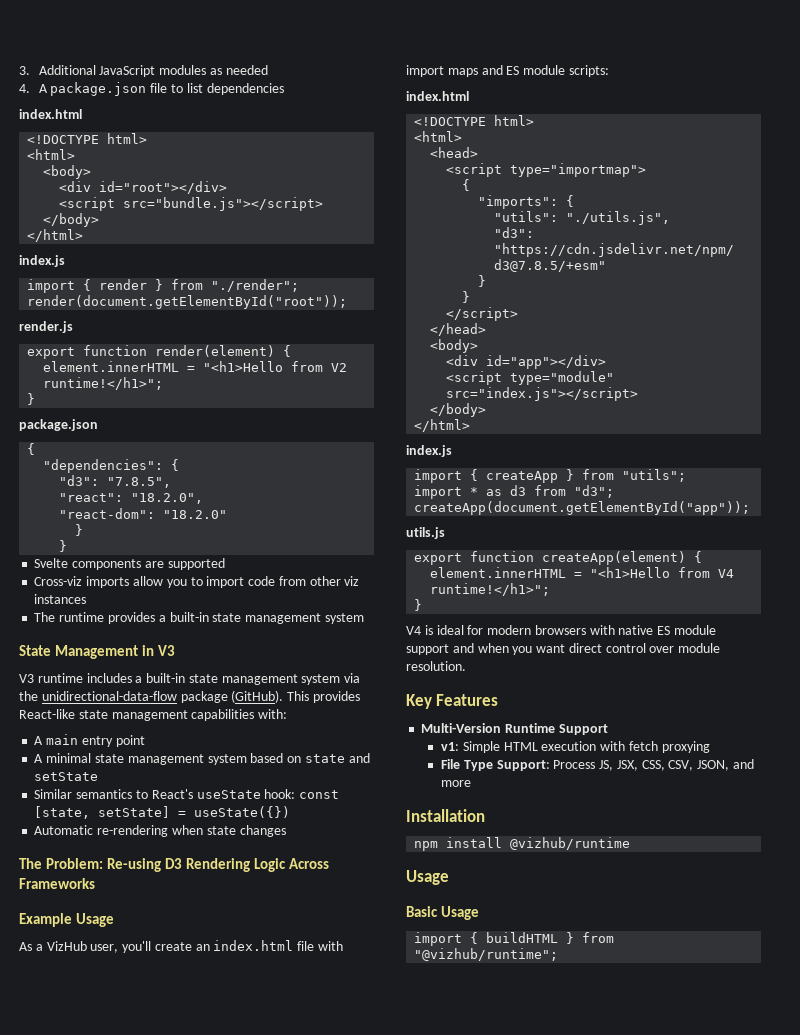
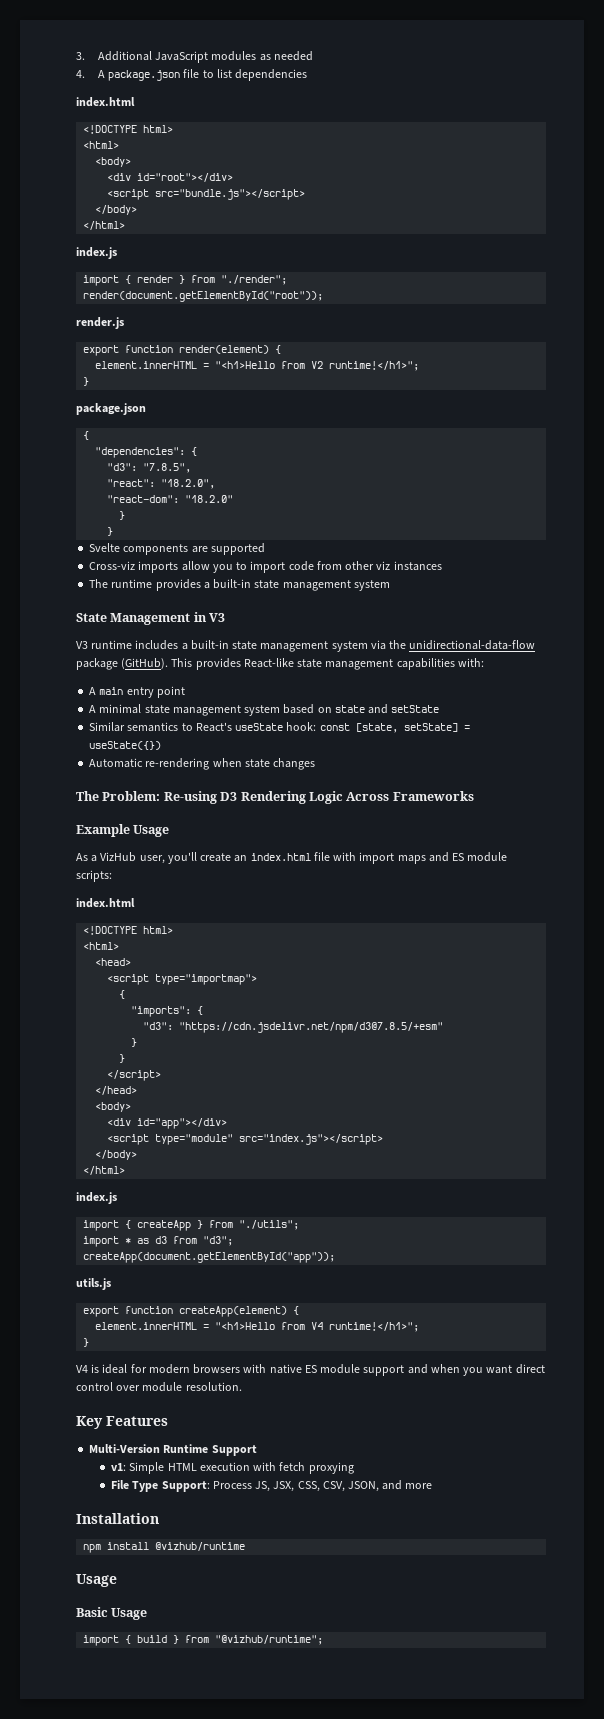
[494,211,671,225] // "utils": "./utils.js", -> (204, 1010) none
[622,469,687,482] "utils"; -> [239,1220,300,1230] "./utils";
[486,932,559,943] buildHTML -> [137,1635,168,1643] build

